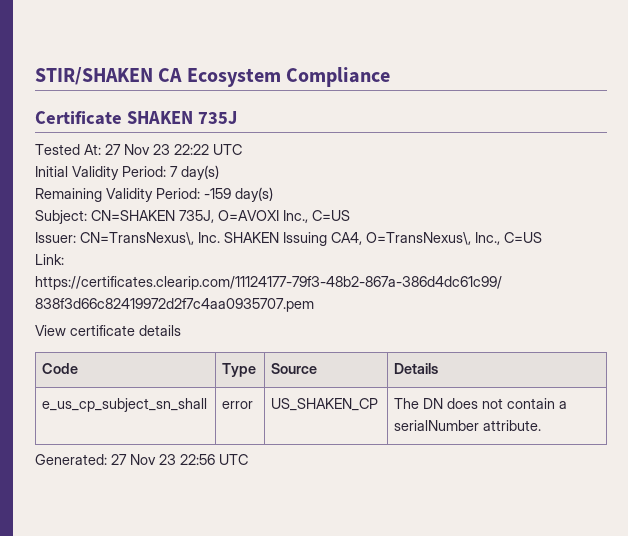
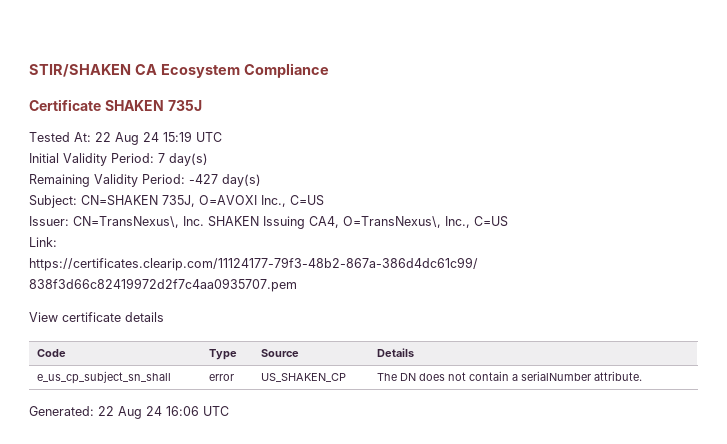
[105,144,209,155] 27 Nov 23 22:22 -> [95,131,192,145] 22 Aug 24 15:19
[204,188,231,199] -159 -> [189,174,218,184] -427
[111,454,215,465] 27 Nov 23 22:56 -> [98,406,199,419] 22 Aug 24 16:06

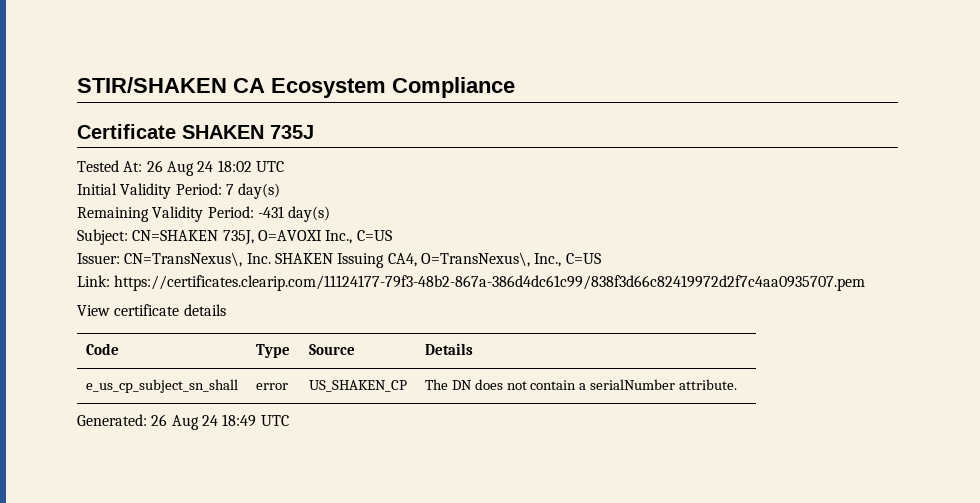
[95,131,192,145] 22 Aug 24 15:19 -> [146,160,252,176] 26 Aug 24 18:02
[189,174,218,184] -427 -> [257,206,284,218] -431
[98,406,199,419] 22 Aug 24 16:06 -> [151,414,257,430] 26 Aug 24 18:49

